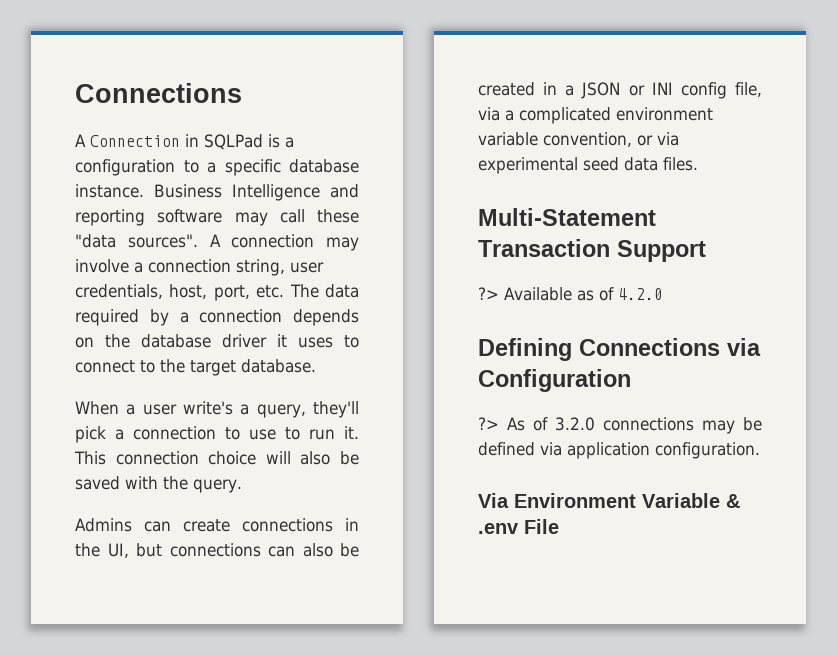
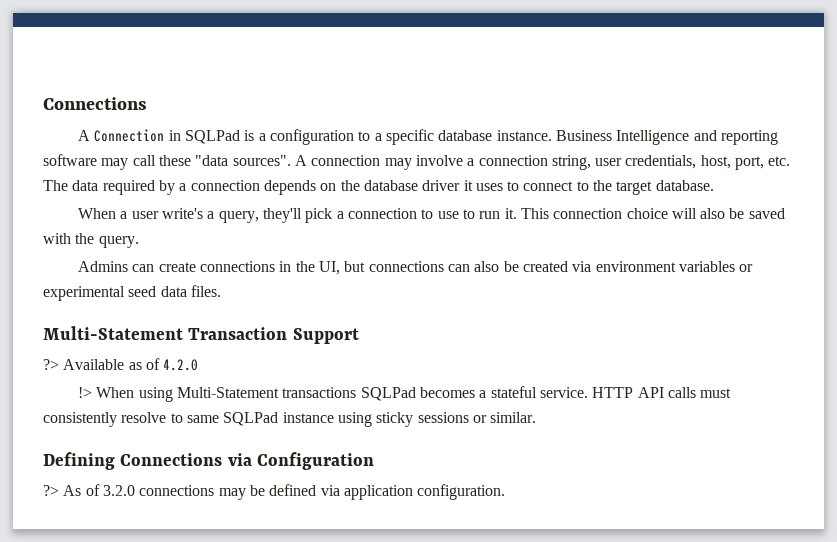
[543,82,762,99] [478,107,713,124] [478,132,679,147] in a JSON or INI config file, via a complicated environment variable convention, or via -> [572,261,754,272] via environment variables or
(663, 294) none -> [78,386,732,402] [43,412,537,427] // !> When using Multi-Statement transactions SQLPad becomes a stateful service. HTTP API calls must consistently resolve to same SQLPad instance using sticky sessions or similar.
[478,493,740,508] [478,519,559,534] // Via Environment Variable & .env File -> (506, 492) none

